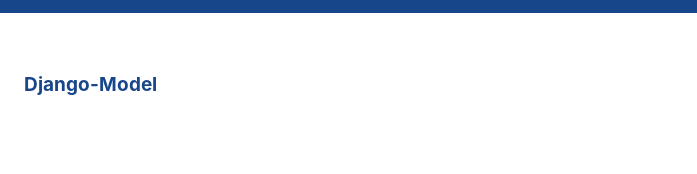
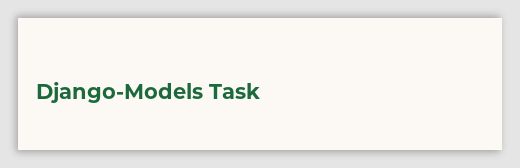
[24,76,157,96] Django-Model -> [36,82,260,103] Django-Models Task

